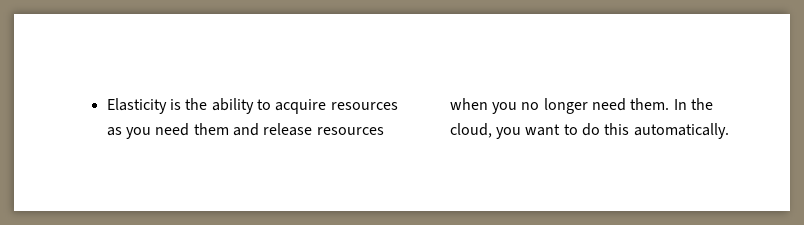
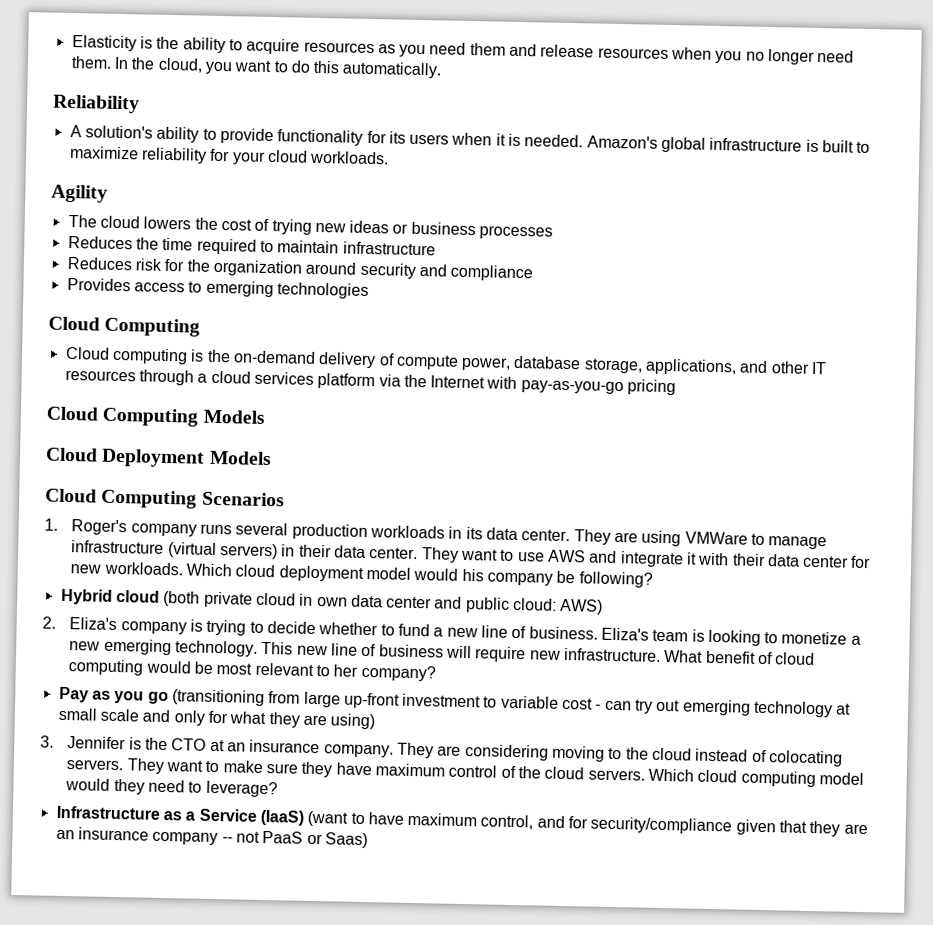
(729, 131) none -> [52,94,140,114] [69,124,871,154] [69,145,390,165] [51,184,108,203] [67,214,554,240] [67,235,436,256] [66,256,534,282] [66,277,369,299] [48,316,201,337] [64,346,828,376] [64,369,677,396] [46,406,265,427] [45,447,272,468] [45,488,285,509] [44,518,828,550] [71,540,872,569] [70,561,653,588] [60,588,604,615] [42,616,861,646] [69,638,816,666] [68,659,436,682] [58,686,852,718] [57,707,376,730] [40,735,843,767] [66,758,864,788] [65,778,278,798] [55,805,868,837] [55,827,368,849] // Reliability // A solution's ability to provide functionality for its users when it is needed. Amazon's global infrastructure is built to maximize reliability for your cloud workloads. // Agility // The cloud lowers the cost of trying new ideas or business processes // Reduces the time required to maintain infrastructure // Reduces risk for the organization around security and compliance // Provides access to emerging technologies // Cloud Computing // Cloud computing is the on-demand delivery of compute power, database storage, applications, and other IT resources through a cloud services platform via the Internet with pay-as-you-go pricing // Cloud Computing Models // Cloud Deployment Models // Cloud Computing Scenarios // 1. Roger's company runs several production workloads in its data center. They are using VMWare to manage infrastructure (virtual servers) in their data center. They want to use AWS and integrate it with their data center for new workloads. Which cloud deployment model would his company be following? // Hybrid cloud (both private cloud in own data center and public cloud: AWS) // 2. Eliza's company is trying to decide whether to fund a new line of business. Eliza's team is looking to monetize a new emerging technology. This new line of business will require new infrastructure. What benefit of cloud computing would be most relevant to her company? // Pay as you go (transitioning from large up-front investment to variable cost - can try out emerging technology at small scale and only for what they are using) // 3. Jennifer is the CTO at an insurance company. They are considering moving to the cloud instead of colocating servers. They want to make sure they have maximum control of the cloud servers. Which cloud computing model would they need to leverage? // Infrastructure as a Service (IaaS) (want to have maximum control, and for security/compliance given that they are an insurance company -- not PaaS or Saas)

